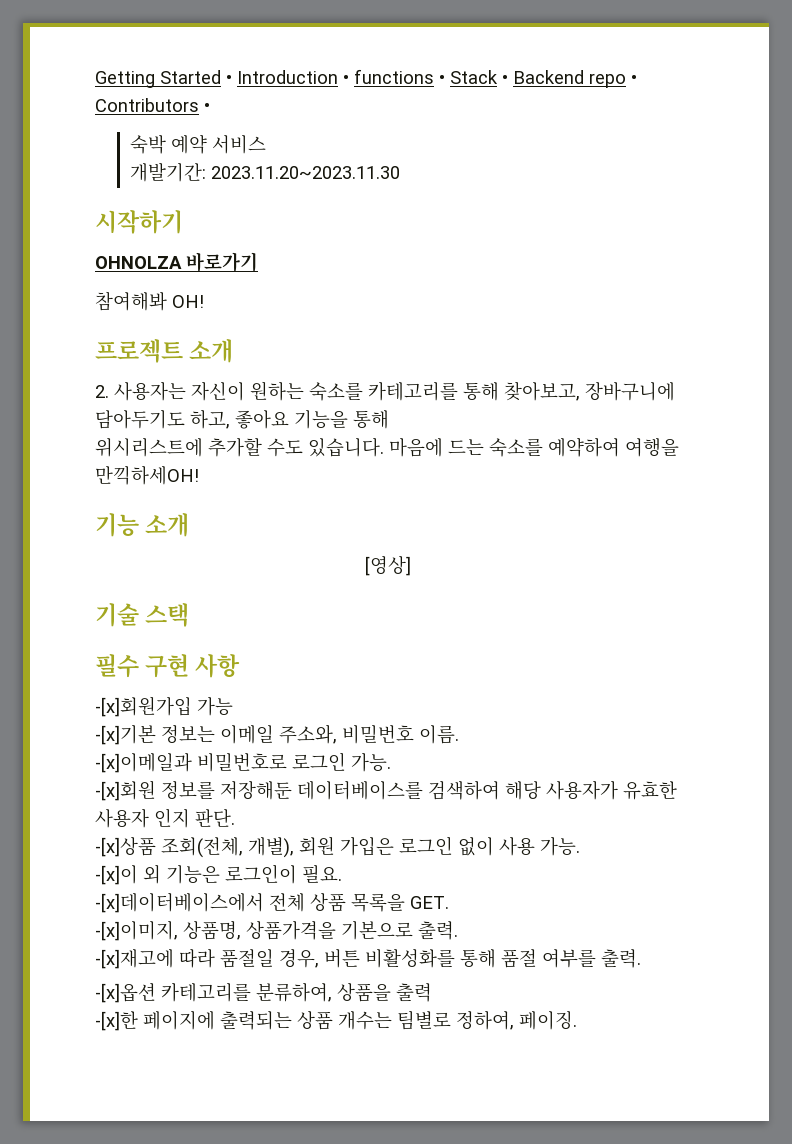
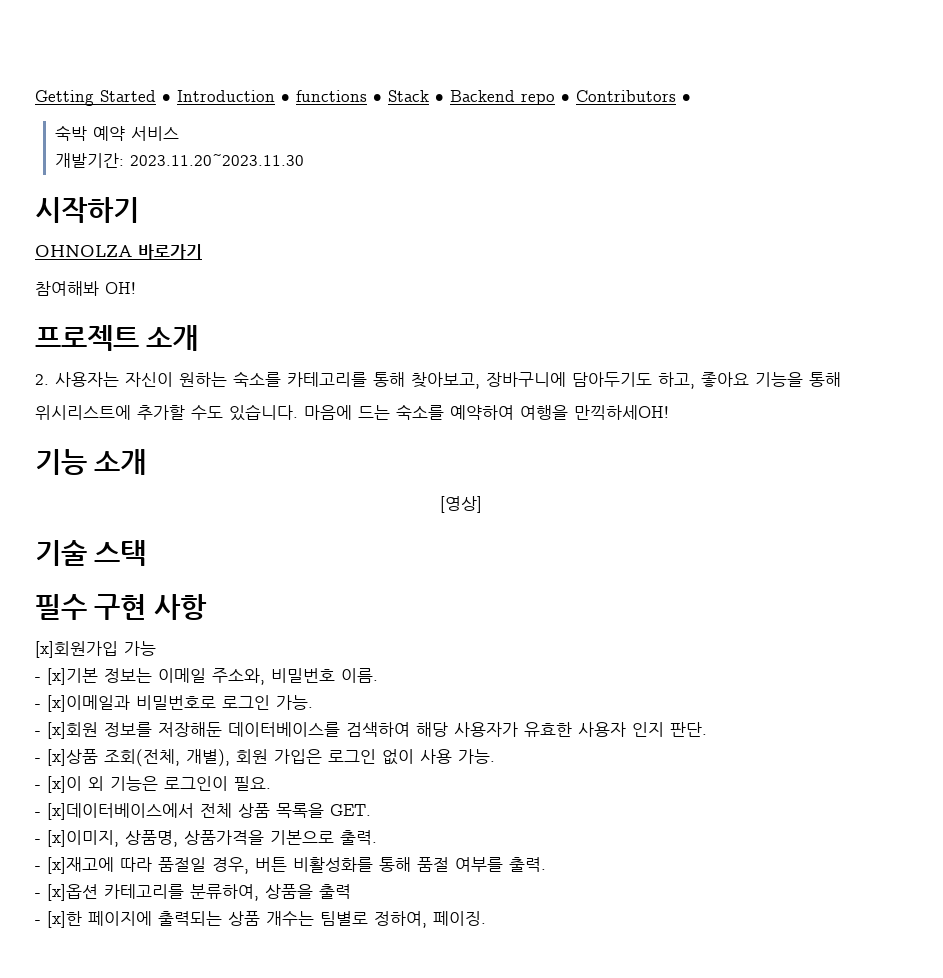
[95,696,192,717] -[x]회원가입 -> [35,641,118,658] [x]회원가입
[95,725,156,745] -[x]기본 -> [35,668,98,685] - [x]기본
[95,753,192,773] -[x]이메일과 -> [35,695,130,712] - [x]이메일과
[95,780,156,801] -[x]회원 -> [35,722,98,739] - [x]회원
[95,837,156,857] -[x]상품 -> [35,749,98,766] - [x]상품
[95,865,138,885] -[x]이 -> [35,776,82,793] - [x]이
[95,892,264,913] -[x]데이터베이스에서 -> [35,803,194,820] - [x]데이터베이스에서
[95,920,178,941] -[x]이미지, -> [35,830,119,847] - [x]이미지,
[95,949,174,969] -[x]재고에 -> [35,857,114,874] - [x]재고에
[95,983,156,1003] -[x]옵션 -> [35,884,98,901] - [x]옵션
[95,1011,138,1031] -[x]한 -> [35,911,82,928] - [x]한

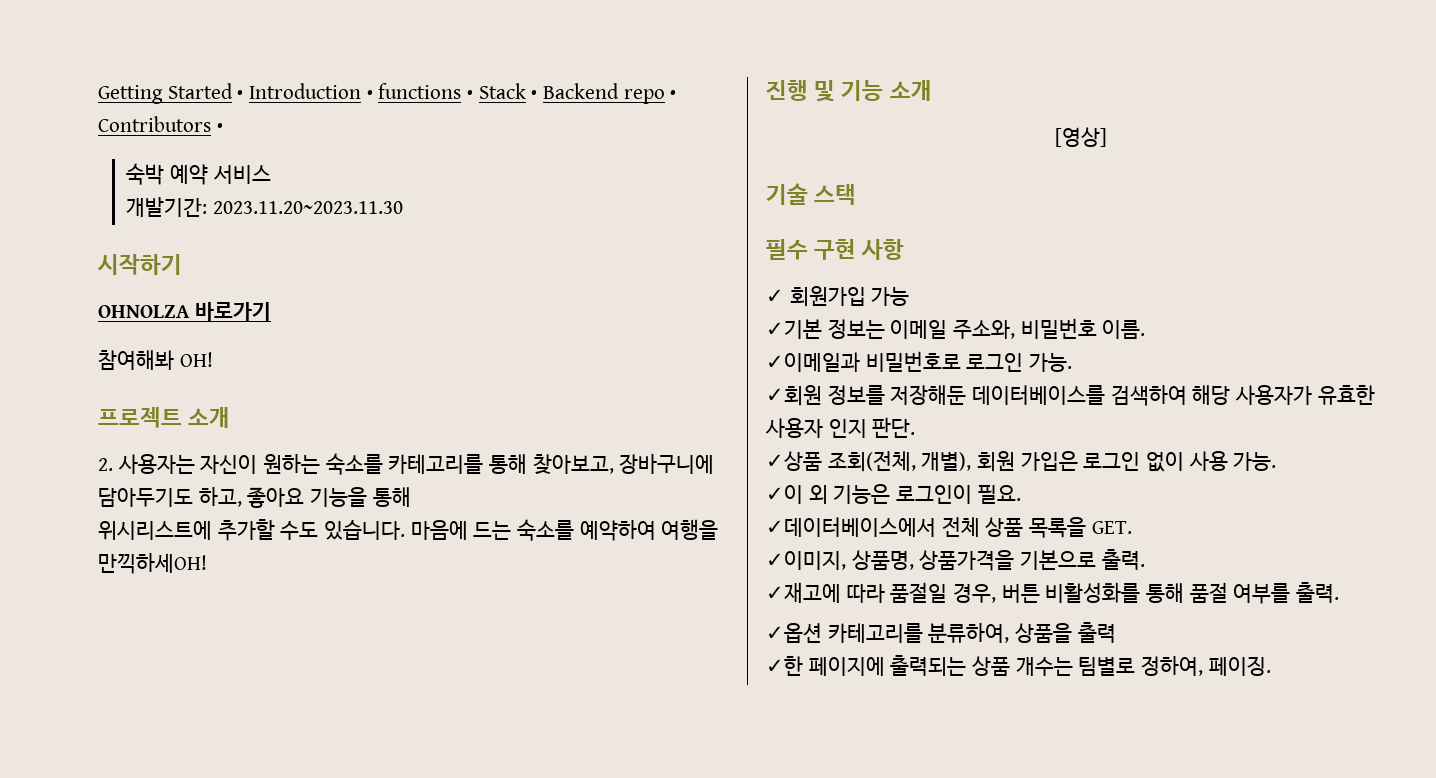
(669, 412) none -> [766,80,836,102] 진행 및
[35,641,118,658] [x]회원가입 -> [766,286,866,307] ✓ 회원가입
[35,668,98,685] - [x]기본 -> [766,319,822,339] ✓기본
[35,695,130,712] - [x]이메일과 -> [766,352,860,372] ✓이메일과
[35,722,98,739] - [x]회원 -> [766,385,822,406] ✓회원
[35,749,98,766] - [x]상품 -> [766,451,822,471] ✓상품
[35,776,82,793] - [x]이 -> [766,485,803,504] ✓이
[35,803,194,820] - [x]데이터베이스에서 -> [766,517,936,537] ✓데이터베이스에서
[35,830,119,847] - [x]이미지, -> [766,551,846,570] ✓이미지,
[35,857,114,874] - [x]재고에 -> [766,582,841,603] ✓재고에
[35,884,98,901] - [x]옵션 -> [766,623,822,643] ✓옵션
[35,911,82,928] - [x]한 -> [766,656,803,676] ✓한

